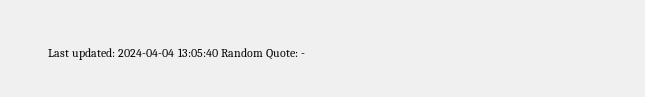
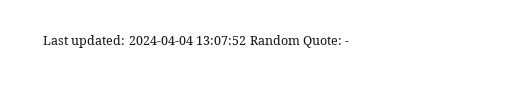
[177,48,218,57] 13:05:40 -> [196,36,247,45] 13:07:52

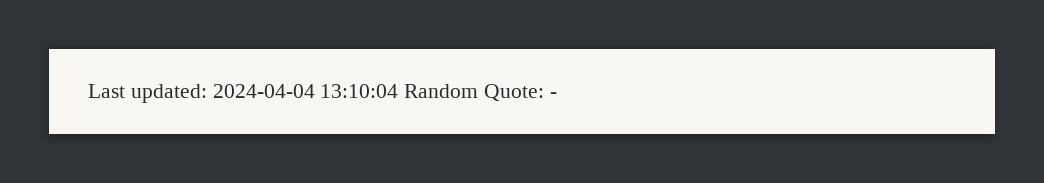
[196,36,247,45] 13:07:52 -> [320,84,399,98] 13:10:04

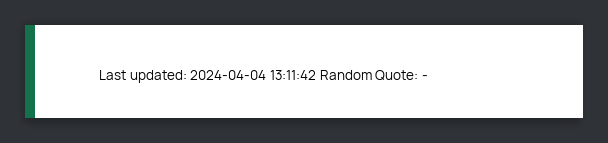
[320,84,399,98] 13:10:04 -> [269,70,316,80] 13:11:42

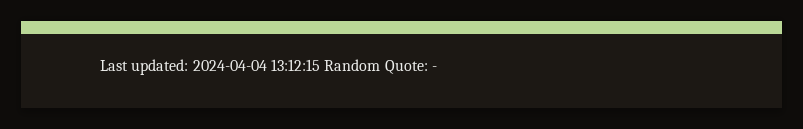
[269,70,316,80] 13:11:42 -> [270,59,320,71] 13:12:15

